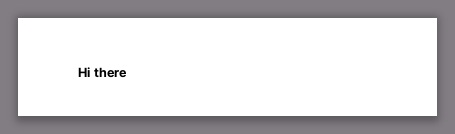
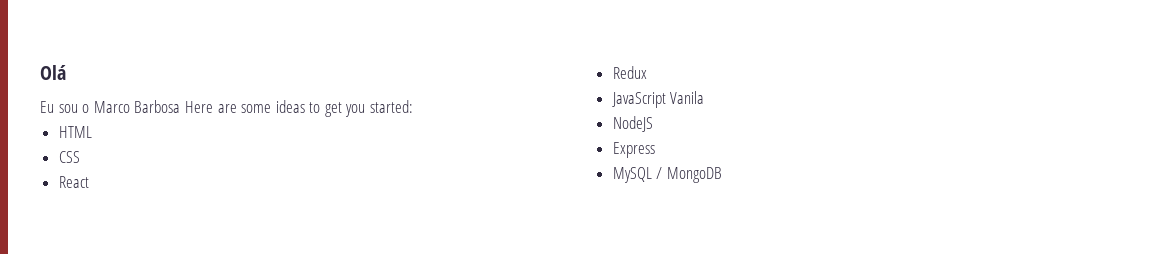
[78,67,127,78] Hi there -> [40,65,66,80] [40,100,414,117] [58,126,92,138] [58,151,80,163] [58,176,89,188] [612,66,647,79] [611,91,705,108] [612,116,653,132] [612,142,655,158] [612,167,722,183] Olá // Eu sou o Marco Barbosa Here are some ideas to get you started: // HTML // CSS // React // Redux // JavaScript Vanila // NodeJS // Express // MySQL / MongoDB

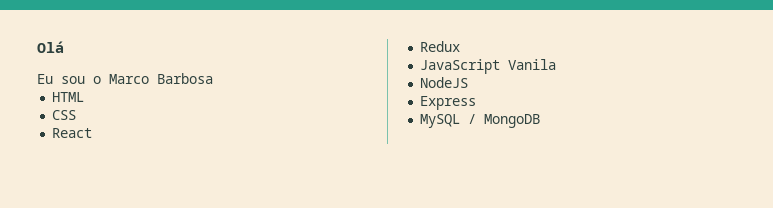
[184,100,414,117] Here are some ideas to get you started: -> (213, 78) none

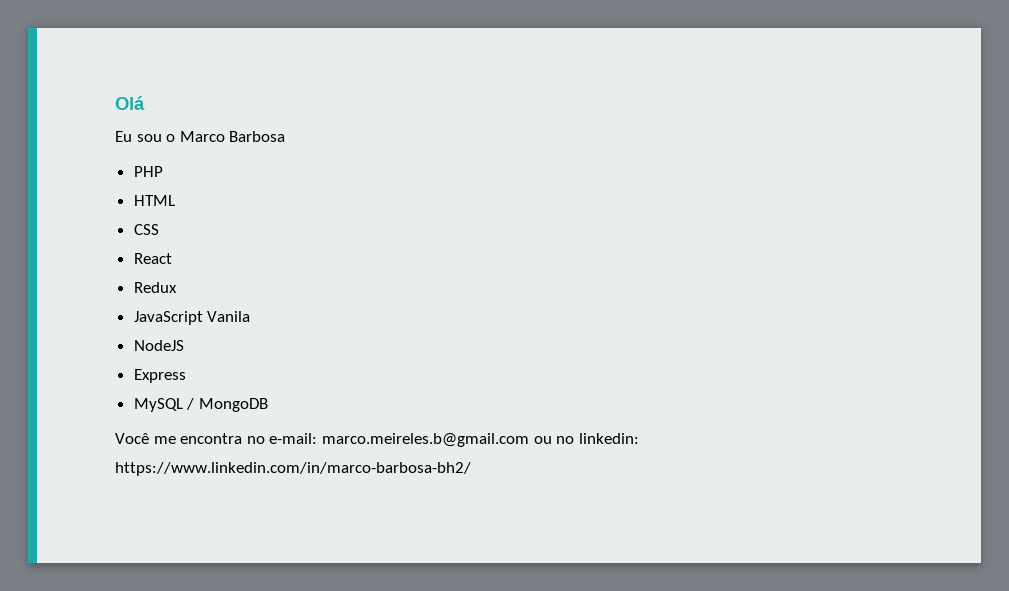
(213, 78) none -> [133,166,163,177] // PHP
(541, 121) none -> [115,433,639,447] [115,462,471,476] // Você me encontra no e-mail: marco.meireles.b@gmail.com ou no linkedin: https://www.linkedin.com/in/marco-barbosa-bh2/

